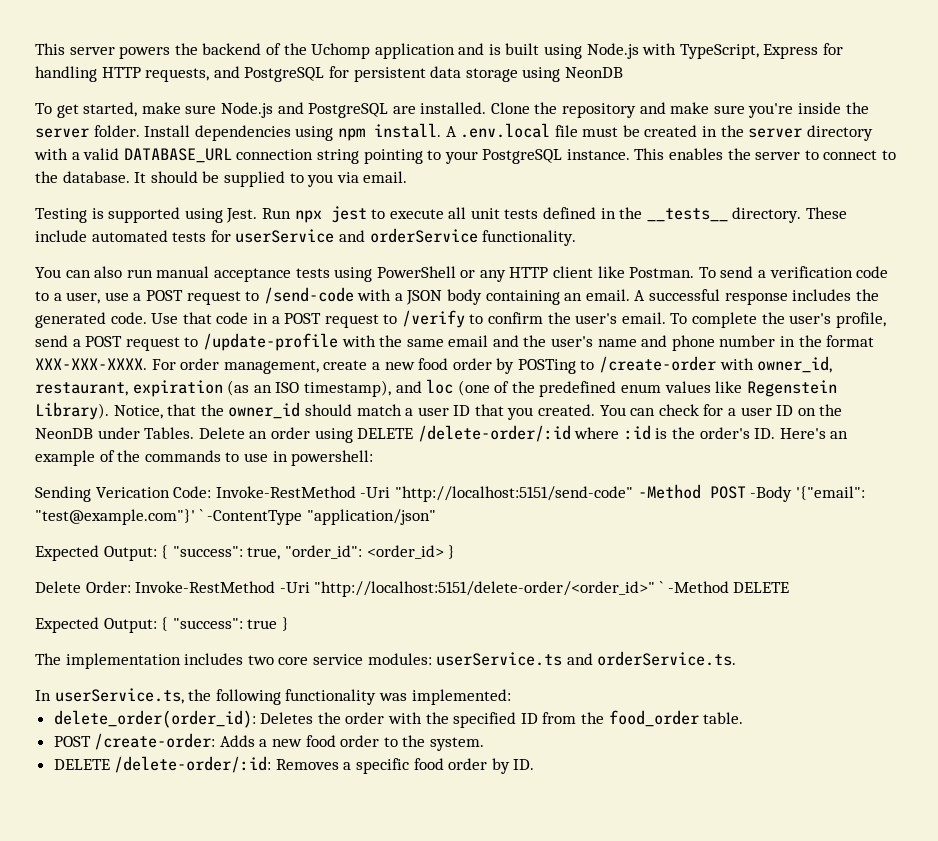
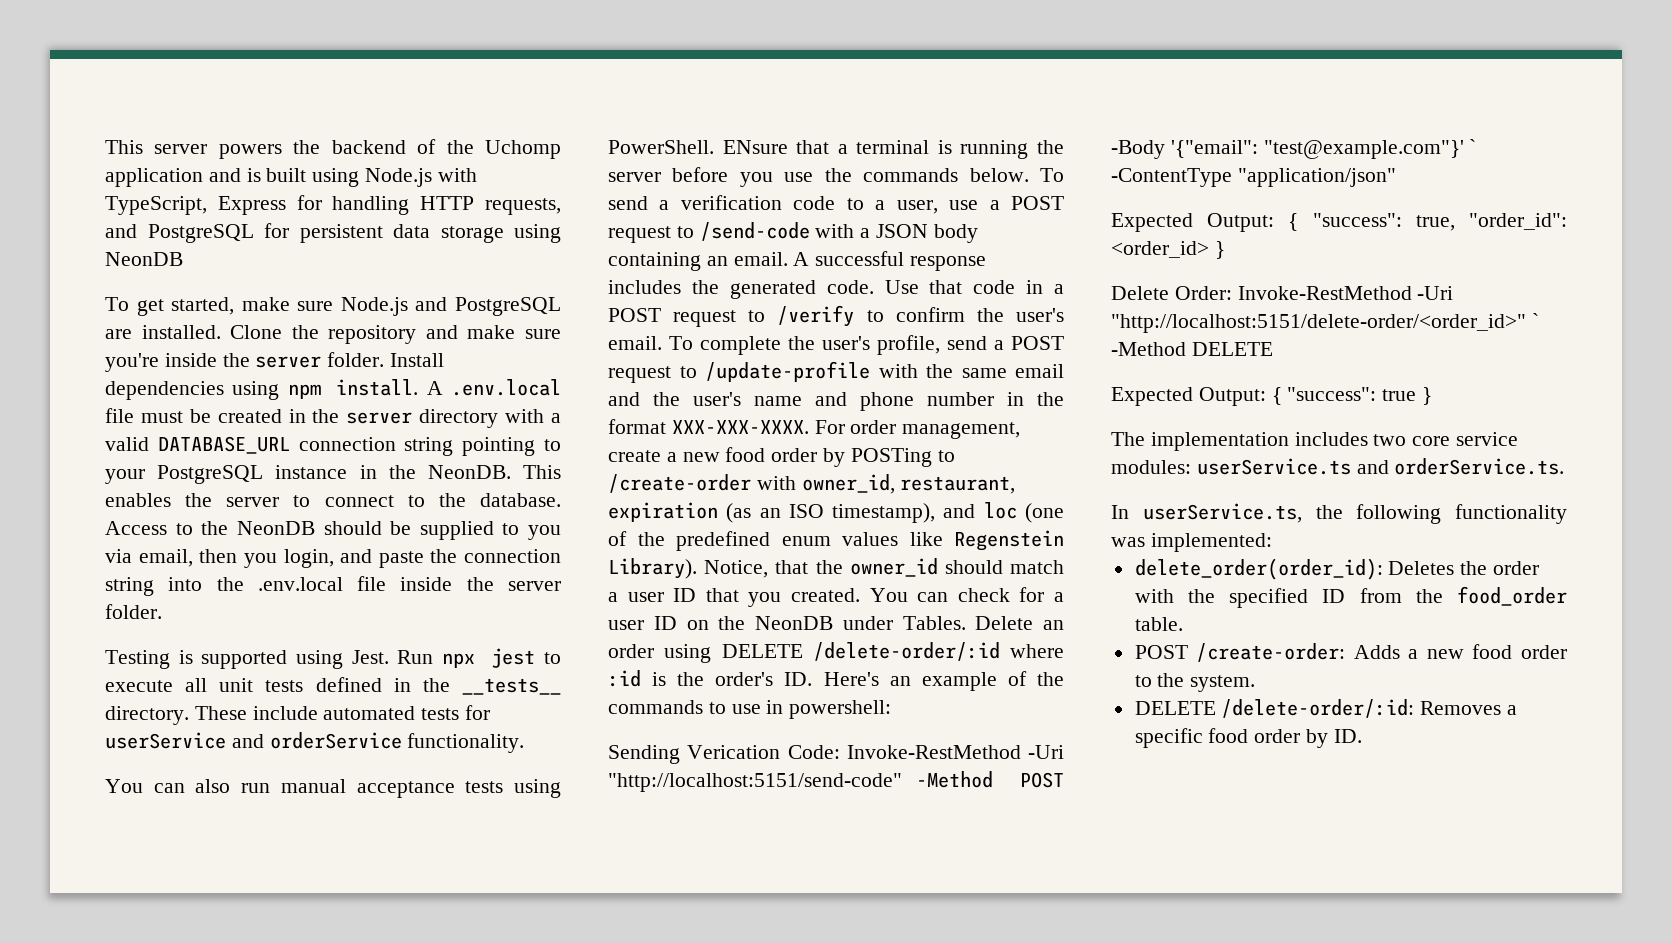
[566,149,630,160] instance. -> [275,465,511,479] instance in the NeonDB.
[134,172,147,183] It -> [105,521,315,535] Access to the NeonDB
[363,171,408,183] email. -> [138,549,561,568] [105,576,561,596] [105,604,162,619] email, then you login, and paste the connection string into the .env.local file inside the server folder.
[376,266,695,282] PowerShell or any HTTP client like Postman. -> [608,140,1064,159] [608,167,1029,187] PowerShell. ENsure that a terminal is running the server before you use the commands below.

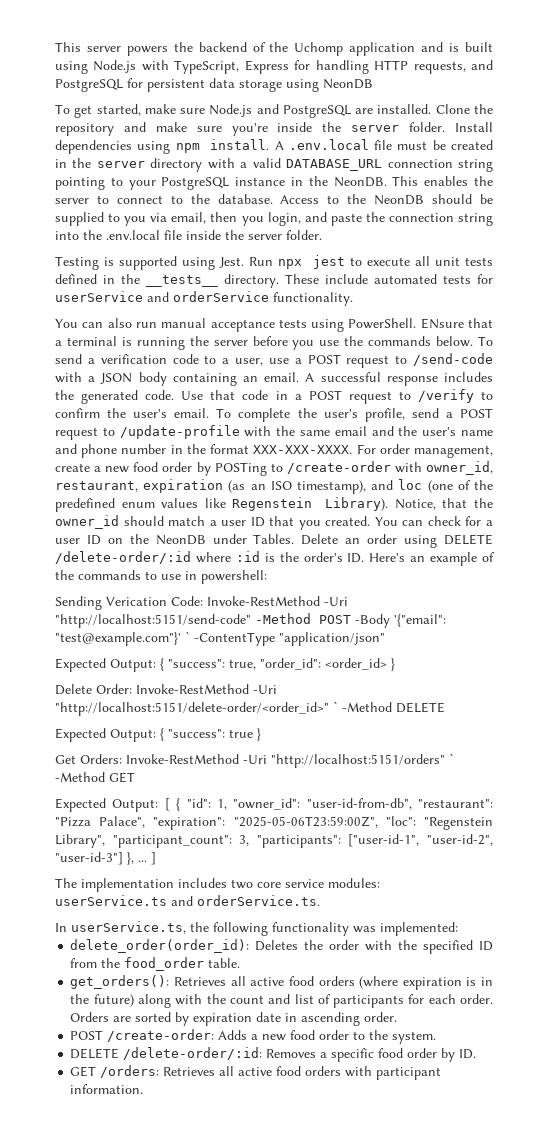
(1433, 396) none -> [55,753,454,768] [55,772,135,783] [55,798,493,812] [55,816,493,830] [55,834,493,848] [55,852,156,865] // Get Orders: Invoke-RestMethod -Uri "http://localhost:5151/orders" ` -Method GET // Expected Output: [ { "id": 1, "owner_id": "user-id-from-db", "restaurant": "Pizza Palace", "expiration": "2025-05-06T23:59:00Z", "loc": "Regenstein Library", "participant_count": 3, "participants": ["user-id-1", "user-id-2", "user-id-3"] }, ... ]
(1183, 624) none -> [70,975,493,990] [70,994,494,1008] [70,1012,398,1026] // get_orders(): Retrieves all active food orders (where expiration is in the future) along with the count and list of participants for each order. Orders are sorted by expiration date in ascending order.
(1362, 736) none -> [70,1065,442,1080] [70,1084,144,1094] // GET /orders: Retrieves all active food orders with participant information.

